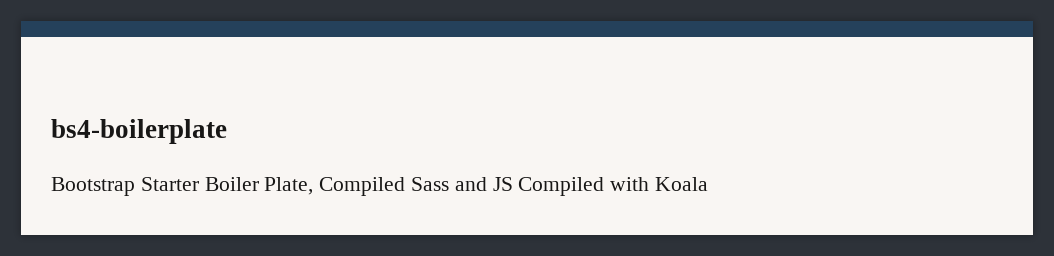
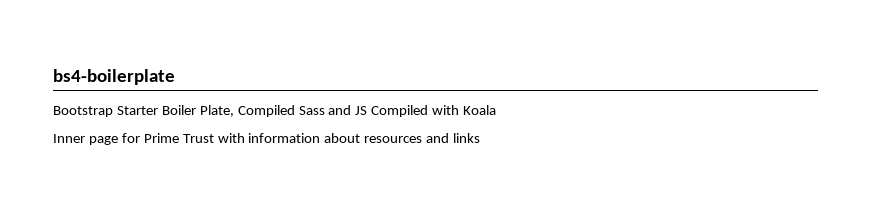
(709, 184) none -> [53,133,481,145] // Inner page for Prime Trust with information about resources and links

